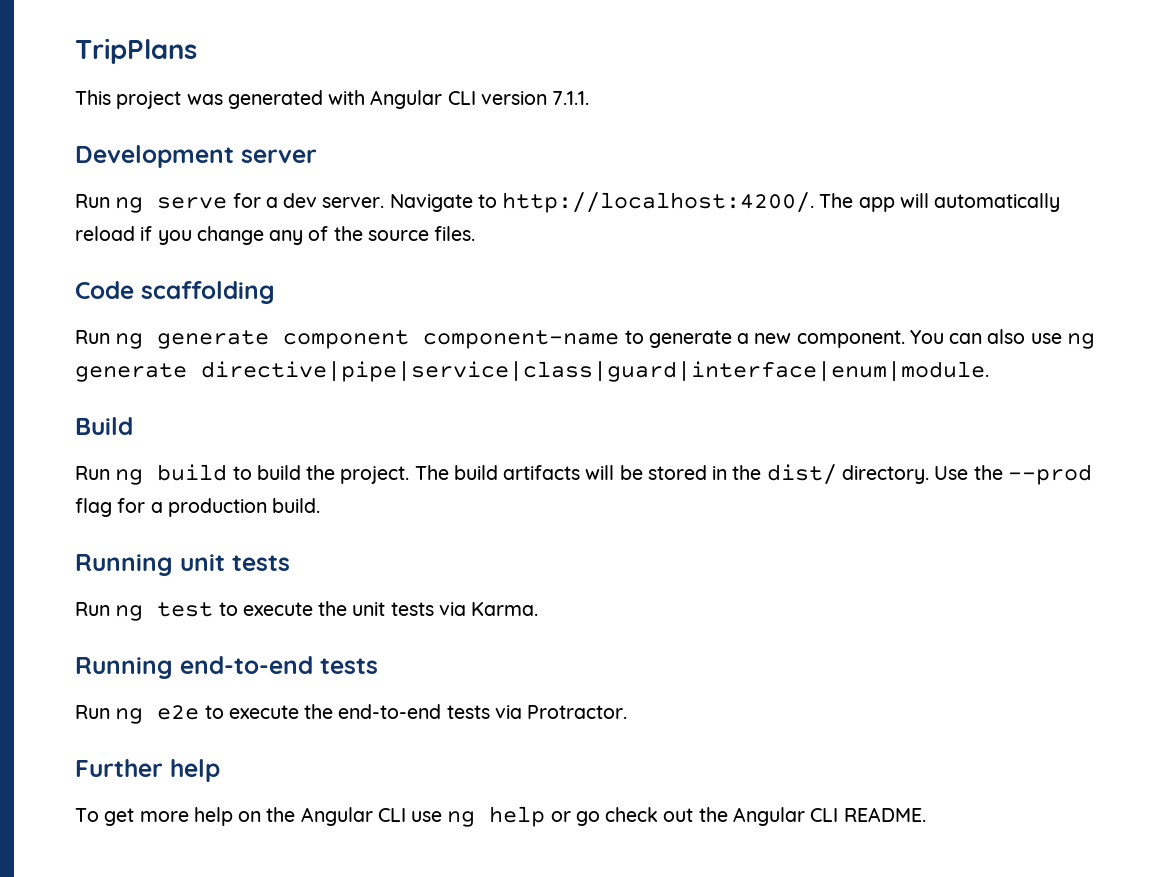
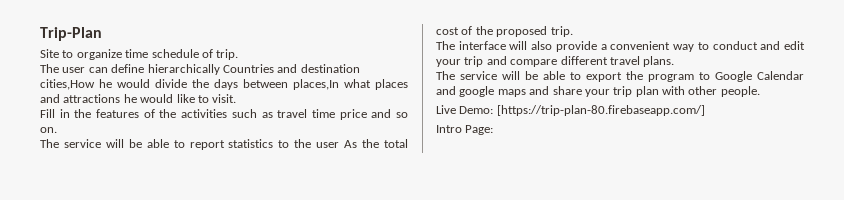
[75,38,197,64] [75,90,590,109] [75,145,317,168] [75,192,1061,213] [75,226,476,245] [75,281,275,304] [75,329,1095,349] [75,361,989,382] [75,417,133,435] [75,464,1092,485] [75,498,321,517] [75,554,290,576] [75,601,539,621] [75,656,378,679] [75,704,628,724] [75,759,220,782] [75,806,926,827] TripPlans // This project was generated with Angular CLI version 7.1.1. // Development server // Run ng serve for a dev server. Navigate to http://localhost:4200/. The app will automatically reload if you change any of the source files. // Code scaffolding // Run ng generate component component-name to generate a new component. You can also use ng generate directive|pipe|service|class|guard|interface|enum|module. // Build // Run ng build to build the project. The build artifacts will be stored in the dist/ directory. Use the --prod flag for a production build. // Running unit tests // Run ng test to execute the unit tests via Karma. // Running end-to-end tests // Run ng e2e to execute the end-to-end tests via Protractor. // Further help // To get more help on the Angular CLI use ng help or go check out the Angular CLI README. -> [40,27,102,41] [40,49,239,60] [40,64,360,75] [40,79,408,90] [40,94,237,103] [40,109,408,120] [40,127,57,133] [40,139,408,150] [436,26,573,37] [436,41,806,52] [436,56,675,67] [436,71,804,82] [436,86,760,97] [436,105,705,116] [436,125,494,135] Trip-Plan // Site to organize time schedule of trip. // The user can define hierarchically Countries and destination cities,How he would divide the days between places,In what places and attractions he would like to visit. // Fill in the features of the activities such as travel time price and so on. // The service will be able to report statistics to the user As the total cost of the proposed trip. // The interface will also provide a convenient way to conduct and edit your trip and compare different travel plans. // The service will be able to export the program to Google Calendar and google maps and share your trip plan with other people. // Live Demo: [https://trip-plan-80.firebaseapp.com/] // Intro Page:

